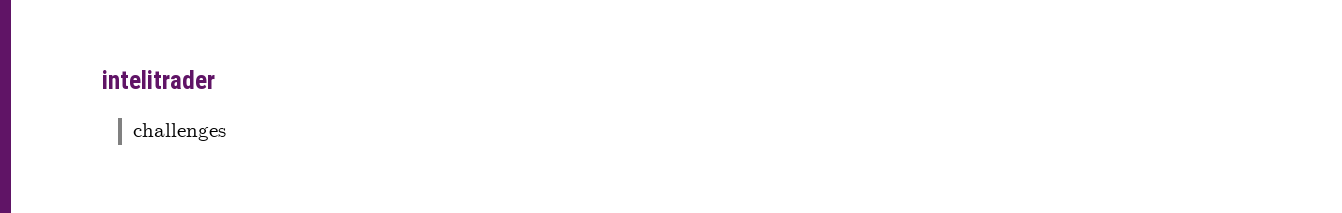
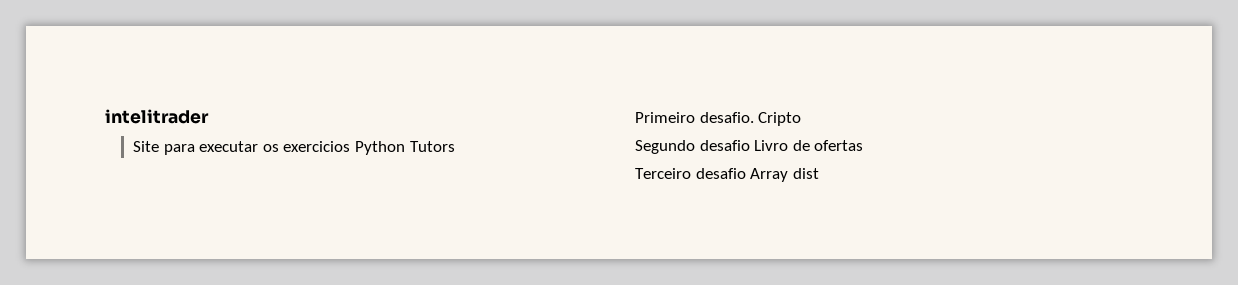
[132,123,226,141] challenges -> [133,141,455,155] [635,112,802,126] [635,140,864,154] [635,168,819,182] Site para executar os exercicios Python Tutors // Primeiro desafio. Cripto // Segundo desafio Livro de ofertas // Terceiro desafio Array dist

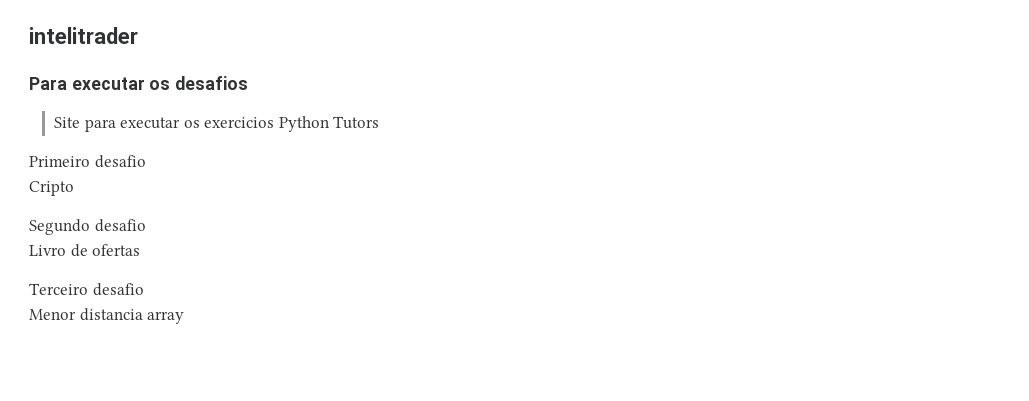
(209, 116) none -> [29,76,249,90] // Para executar os desafios
[699,112,754,123] desafio. -> [94,155,146,168] desafio //
(750, 145) none -> (146, 225) //
[750,168,819,182] Array dist -> [29,308,185,324] // Menor distancia array

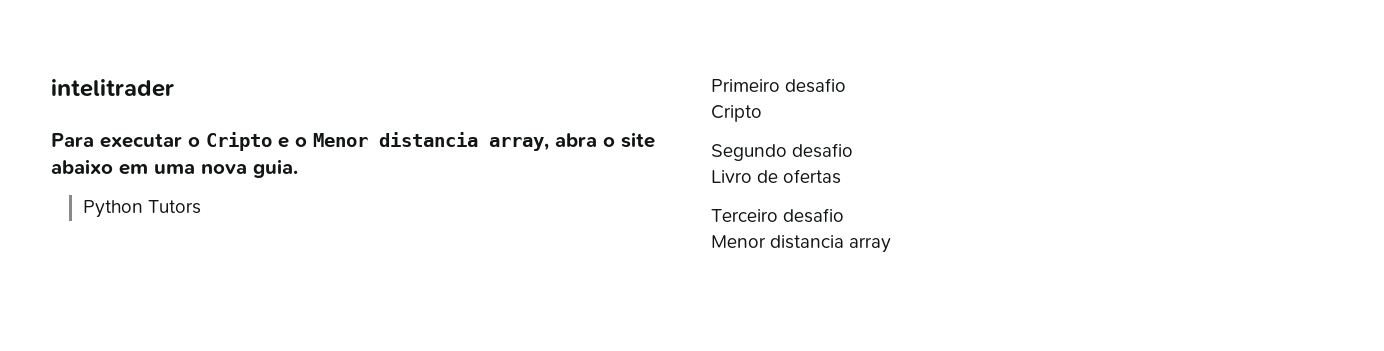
[149,76,249,90] [53,117,275,132] os desafios // Site para executar os exercicios -> [188,132,655,151] [51,159,298,178] o Cripto e o Menor distancia array, abra o site abaixo em uma nova guia. //

